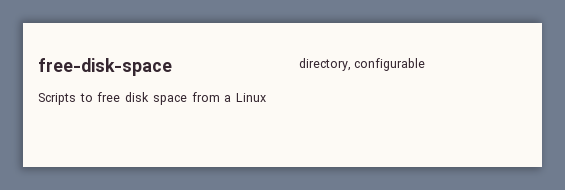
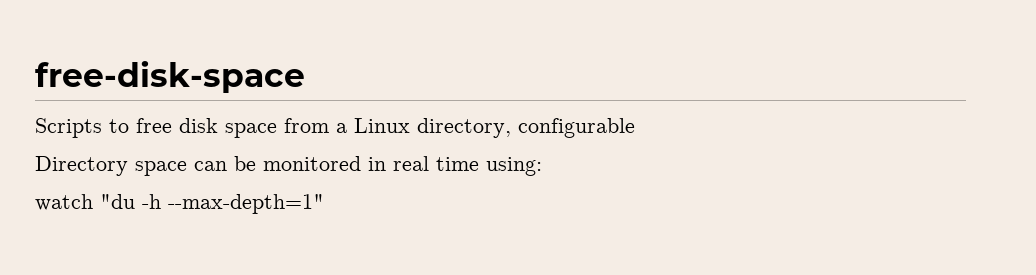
(426, 64) none -> [35,156,542,176] [35,194,324,214] // Directory space can be monitored in real time using: // watch "du -h --max-depth=1"

